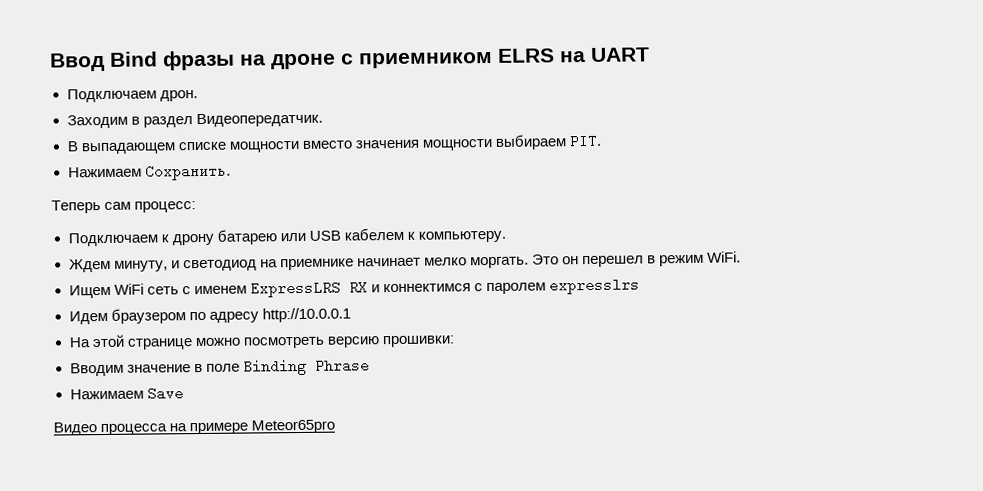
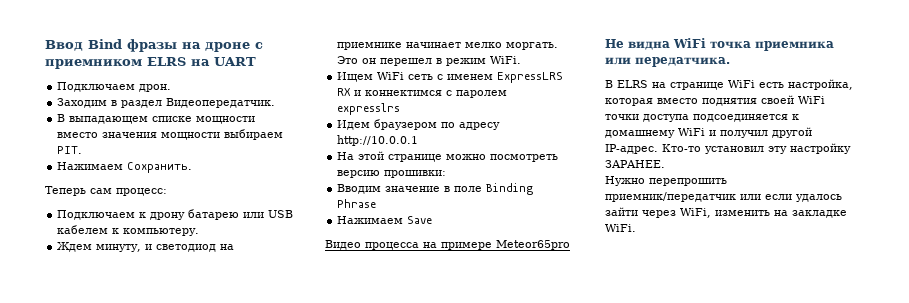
(336, 426) none -> [605,38,834,51] [605,57,730,67] [605,79,853,90] [605,95,825,106] [605,114,799,122] [605,127,812,138] [605,143,851,154] [605,160,665,168] [605,176,727,186] [605,192,842,202] [605,207,847,218] [605,224,636,232] // Не видна WiFi точка приемника или передатчика. // В ELRS на странице WiFi есть настройка, которая вместо поднятия своей WiFi точки доступа подсоединяется к домашнему WiFi и получил другой IP-адрес. Кто-то установил эту настройку ЗАРАНЕЕ. // Нужно перепрошить приемник/передатчик или если удалось зайти через WiFi, изменить на закладке WiFi.

